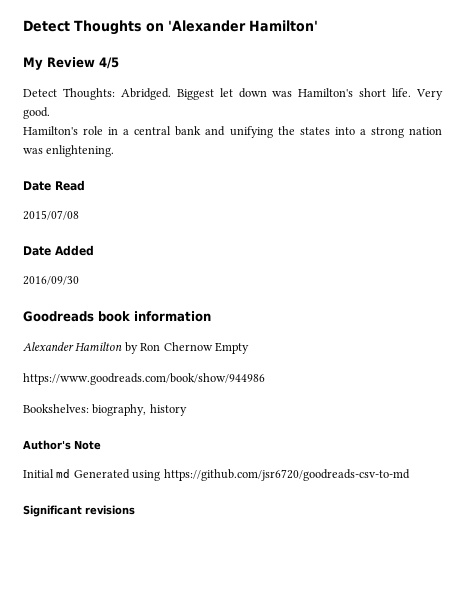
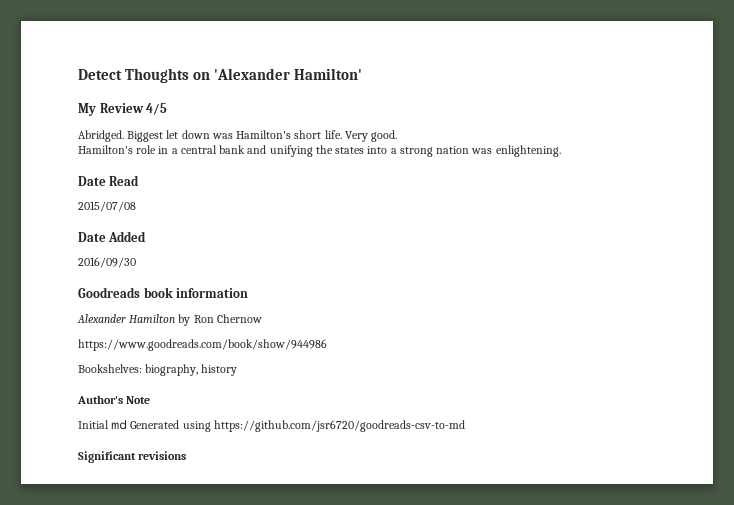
[23,88,115,100] Detect Thoughts: -> (168, 109) none
[214,342,249,354] Empty -> (262, 318) none

